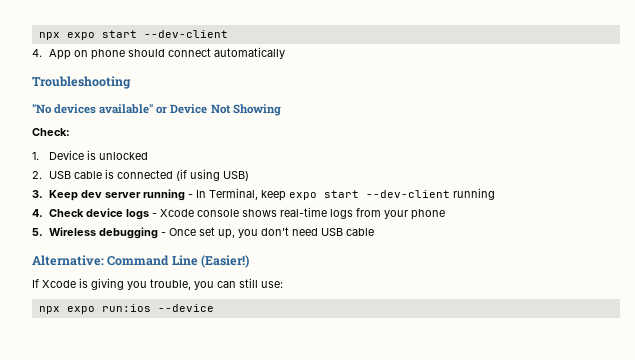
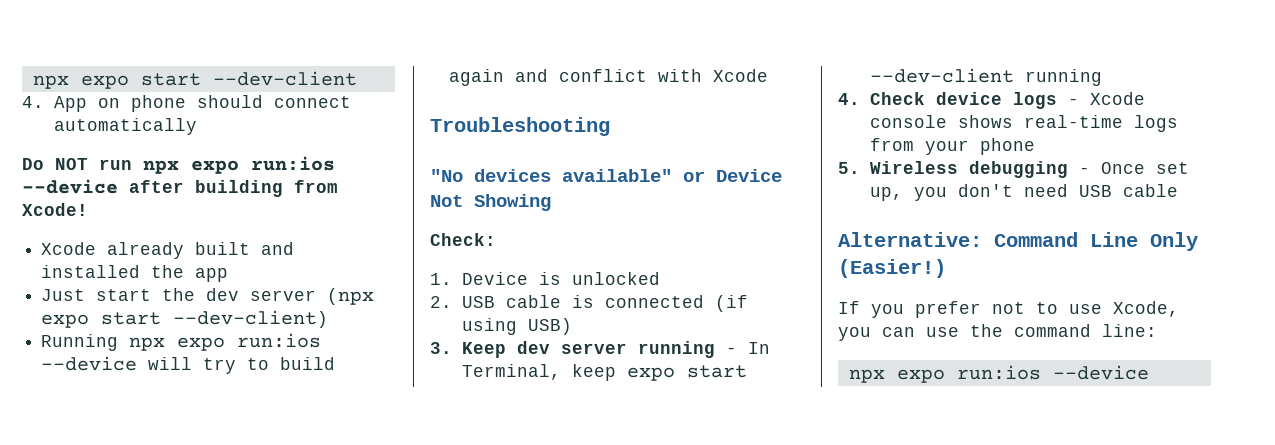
(285, 53) none -> [22,156,335,174] [22,179,338,197] [22,203,88,216] [41,242,295,259] [41,265,229,282] [41,288,375,305] [41,310,329,328] [41,333,322,351] [41,356,336,374] [449,69,769,86] // Do NOT run npx expo run:ios --device after building from Xcode! // Xcode already built and installed the app // Just start the dev server (npx expo start --dev-client) // Running npx expo run:ios --device will try to build again and conflict with Xcode
(198, 260) none -> [1150,232,1198,251] Only
[42,278,283,290] Xcode is giving you trouble, you can still use: -> [871,301,1179,318] [838,324,1157,341] you prefer not to use Xcode, you can use the command line:

